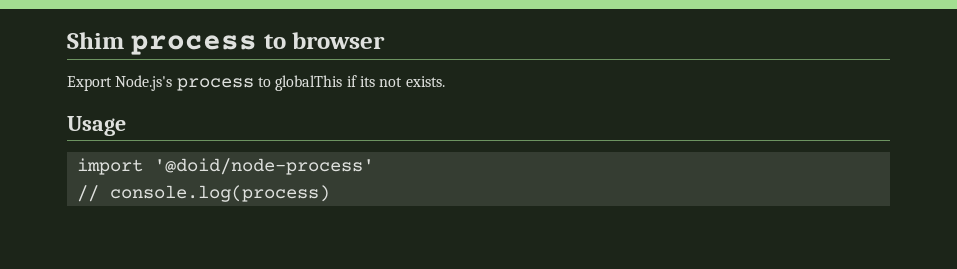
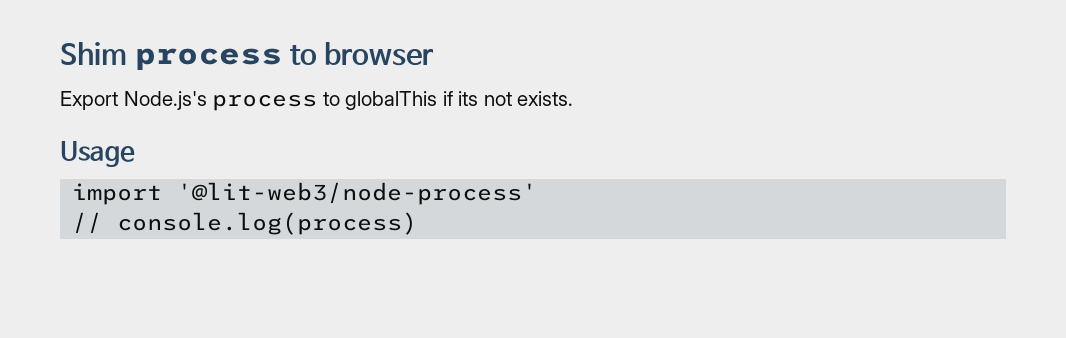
[153,158,374,175] '@doid/node-process' -> [177,182,538,205] '@lit-web3/node-process'

